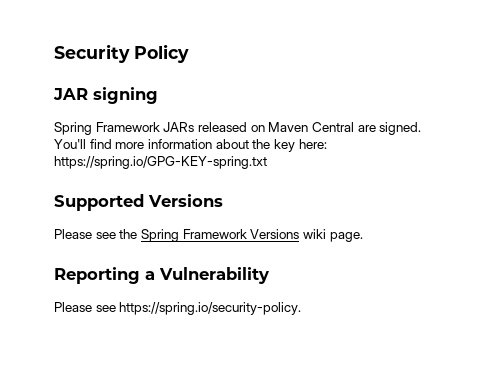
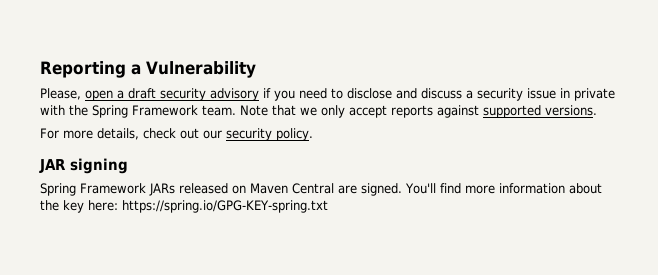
[54,44,189,63] Security Policy -> [40,61,256,78] [40,88,615,101] [40,105,597,118] [40,128,313,141] Reporting a Vulnerability // Please, open a draft security advisory if you need to disclose and discuss a security issue in private with the Spring Framework team. Note that we only accept reports against supported versions. // For more details, check out our security policy.
[54,194,223,211] [54,229,363,242] [54,267,269,284] [54,302,302,315] // Supported Versions // Please see the Spring Framework Versions wiki page. // Reporting a Vulnerability // Please see https://spring.io/security-policy. -> (328, 206) none

